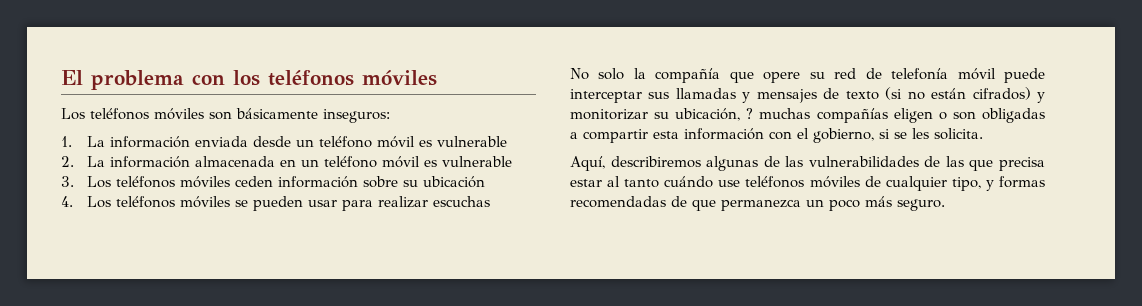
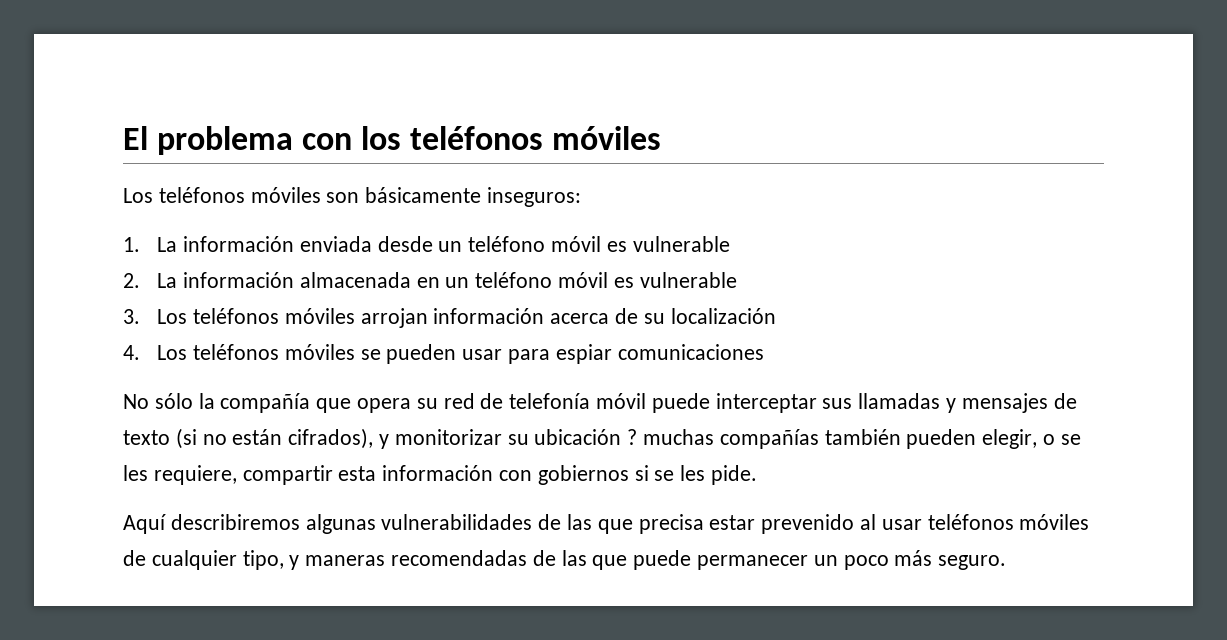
[235,176,486,188] ceden información sobre su ubicación -> [360,308,776,328] arrojan información acerca de su localización
[378,196,491,208] realizar escuchas -> [555,344,764,364] espiar comunicaciones
[598,68,625,80] solo -> [154,393,193,409] sólo
[763,72,801,83] opere -> [357,398,412,413] opera
[972,87,1031,100] cifrados) -> [288,428,374,449] cifrados),
[675,108,741,121] ubicación, -> [534,429,622,445] ubicación
[893,108,1045,123] [570,132,578,139] eligen o son obligadas a -> [824,429,1081,449] [123,465,237,485] también pueden elegir, o se les requiere,
[797,128,874,143] el gobierno, -> [537,465,629,485] gobiernos
[934,128,983,140] [570,156,804,171] solicita. // Aquí, describiremos algunas de las -> [711,465,758,485] [123,514,376,534] pide. // Aquí describiremos algunas
[607,176,741,188] al tanto cuándo use -> [761,514,922,534] prevenido al usar
[998,176,1045,188] formas -> [305,555,386,566] maneras
[692,199,801,211] que permanezca -> [561,550,809,570] las que puede permanecer

